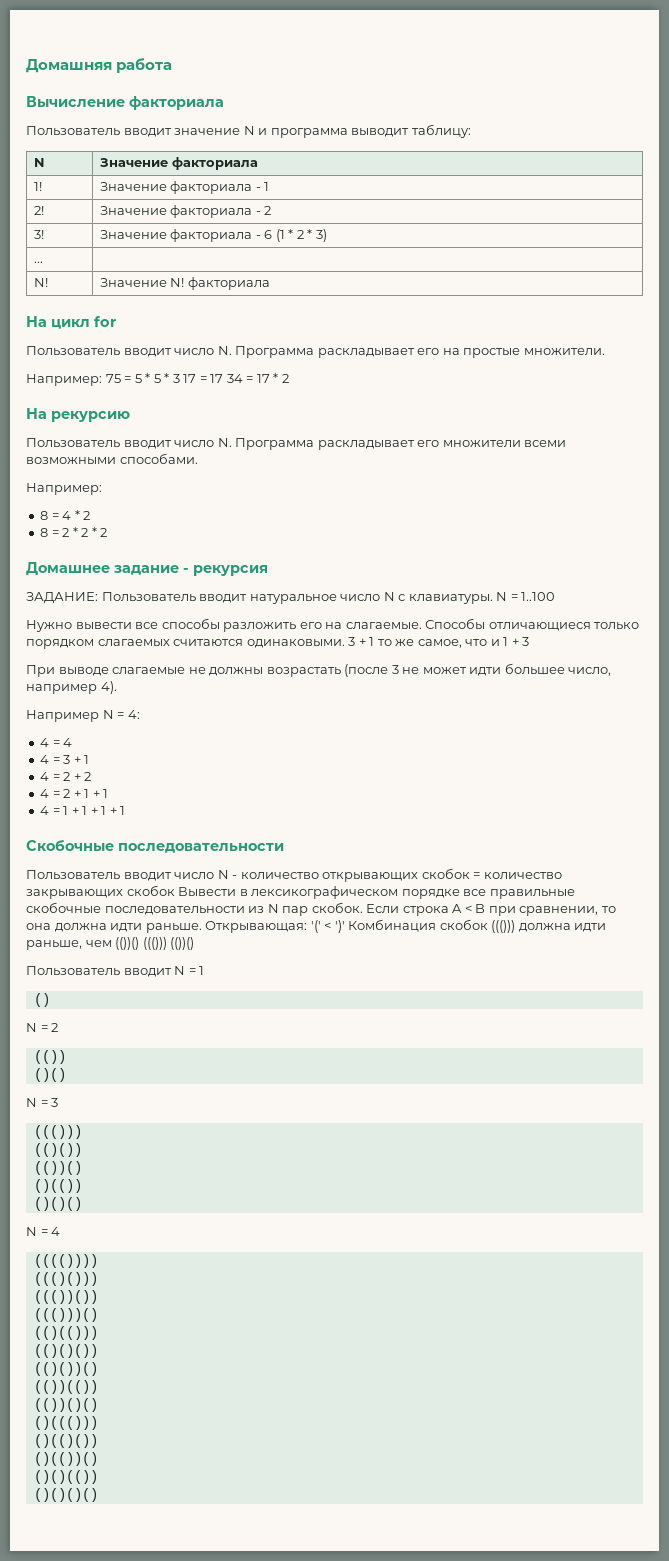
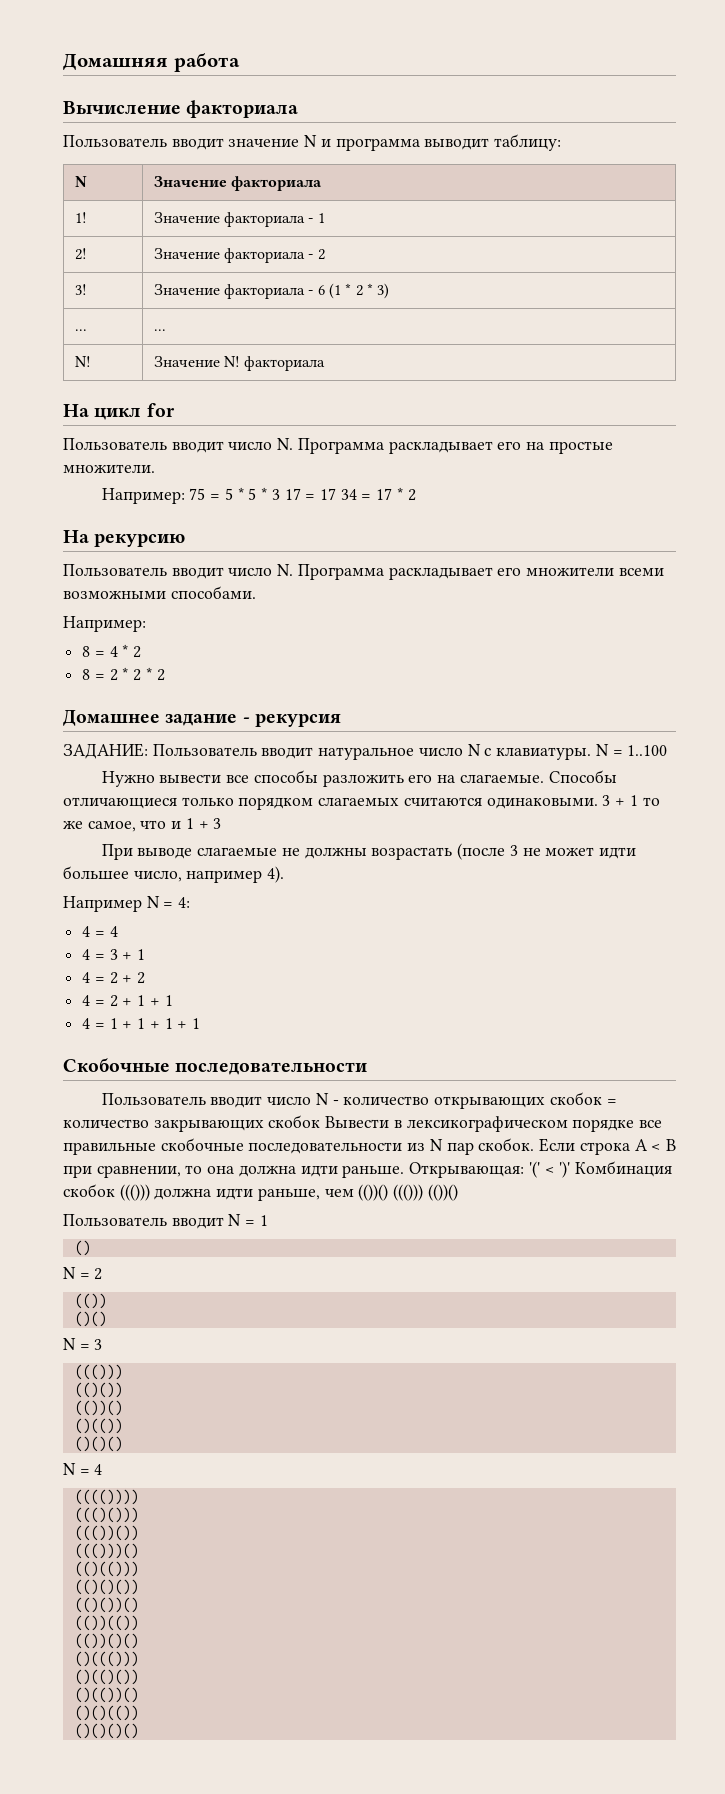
(43, 262) none -> [153,329,166,331] ...

